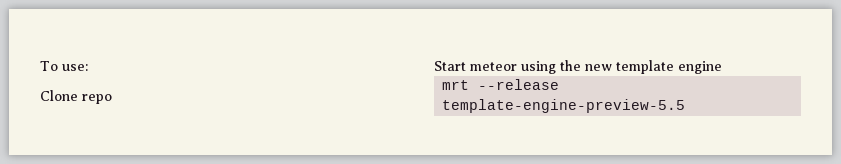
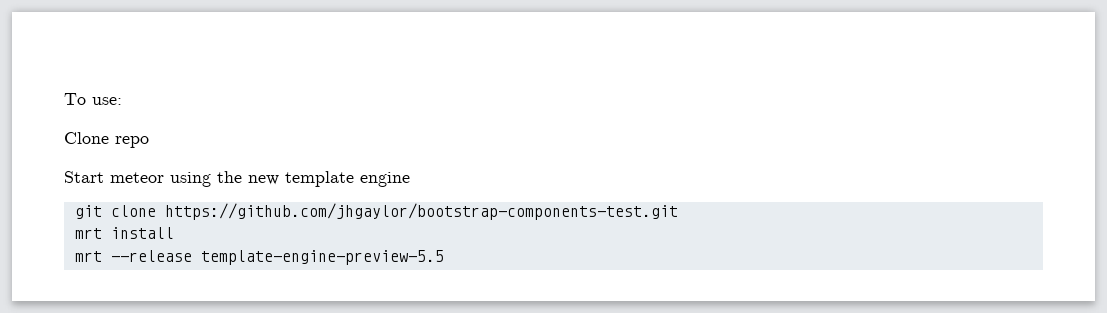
(722, 67) none -> [74,203,678,220] [74,227,174,239] // git clone https://github.com/jhgaylor/bootstrap-components-test.git // mrt install

